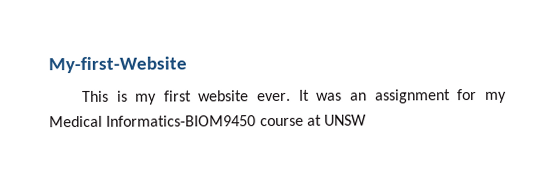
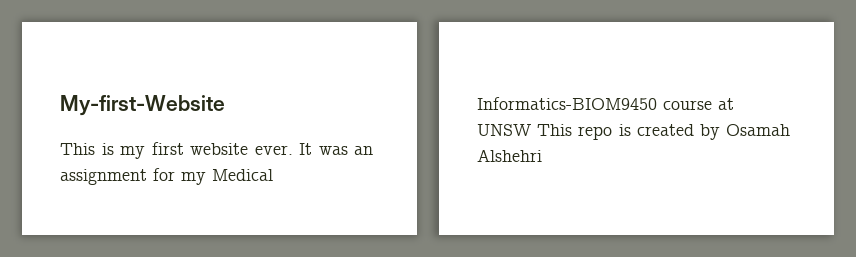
(368, 120) none -> [537,124,790,140] [477,149,542,162] This repo is created by Osamah Alshehri

